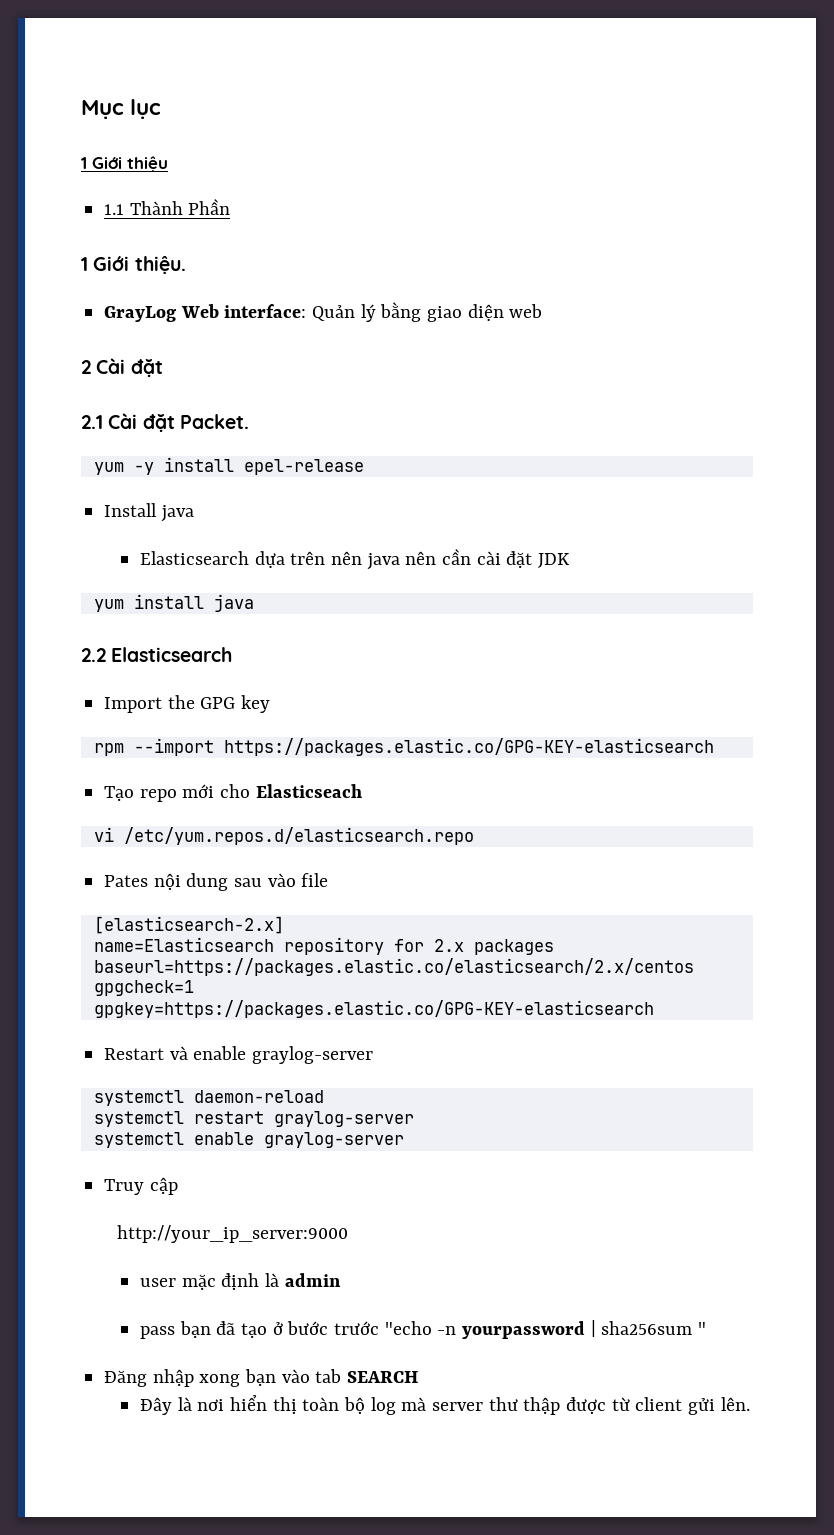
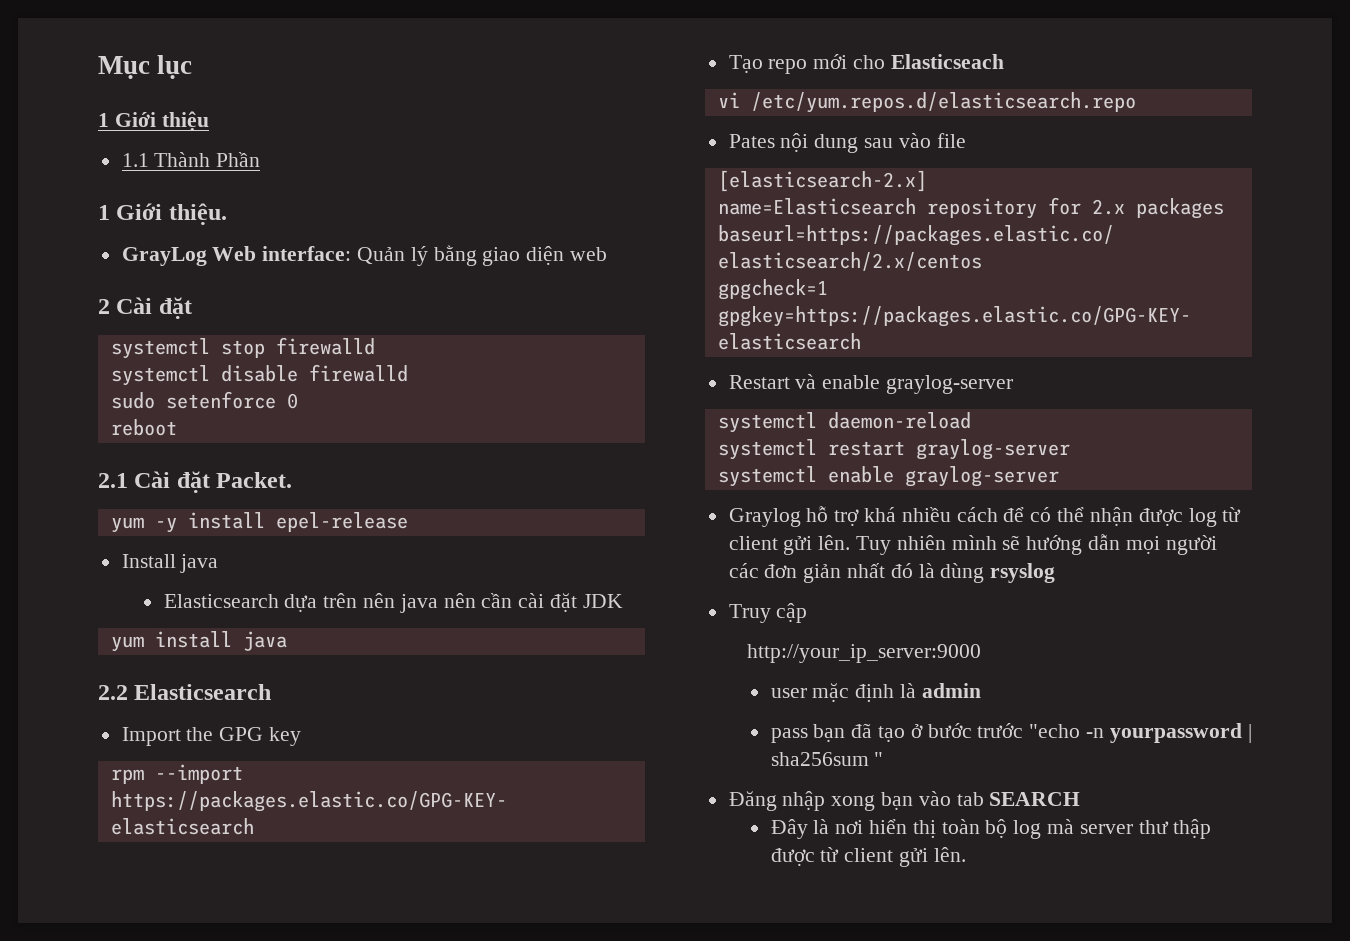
(163, 368) none -> [110,337,375,359] [110,364,408,386] [110,391,298,409] [110,419,177,436] // systemctl stop firewalld // systemctl disable firewalld // sudo setenforce 0 // reboot
(404, 1140) none -> [728,506,1242,527] [728,534,1217,555] [728,563,1056,583] // Graylog hỗ trợ khá nhiều cách để có thể nhận được log từ client gửi lên. Tuy nhiên mình sẽ hướng dẫn mọi người các đơn giản nhất đó là dùng rsyslog

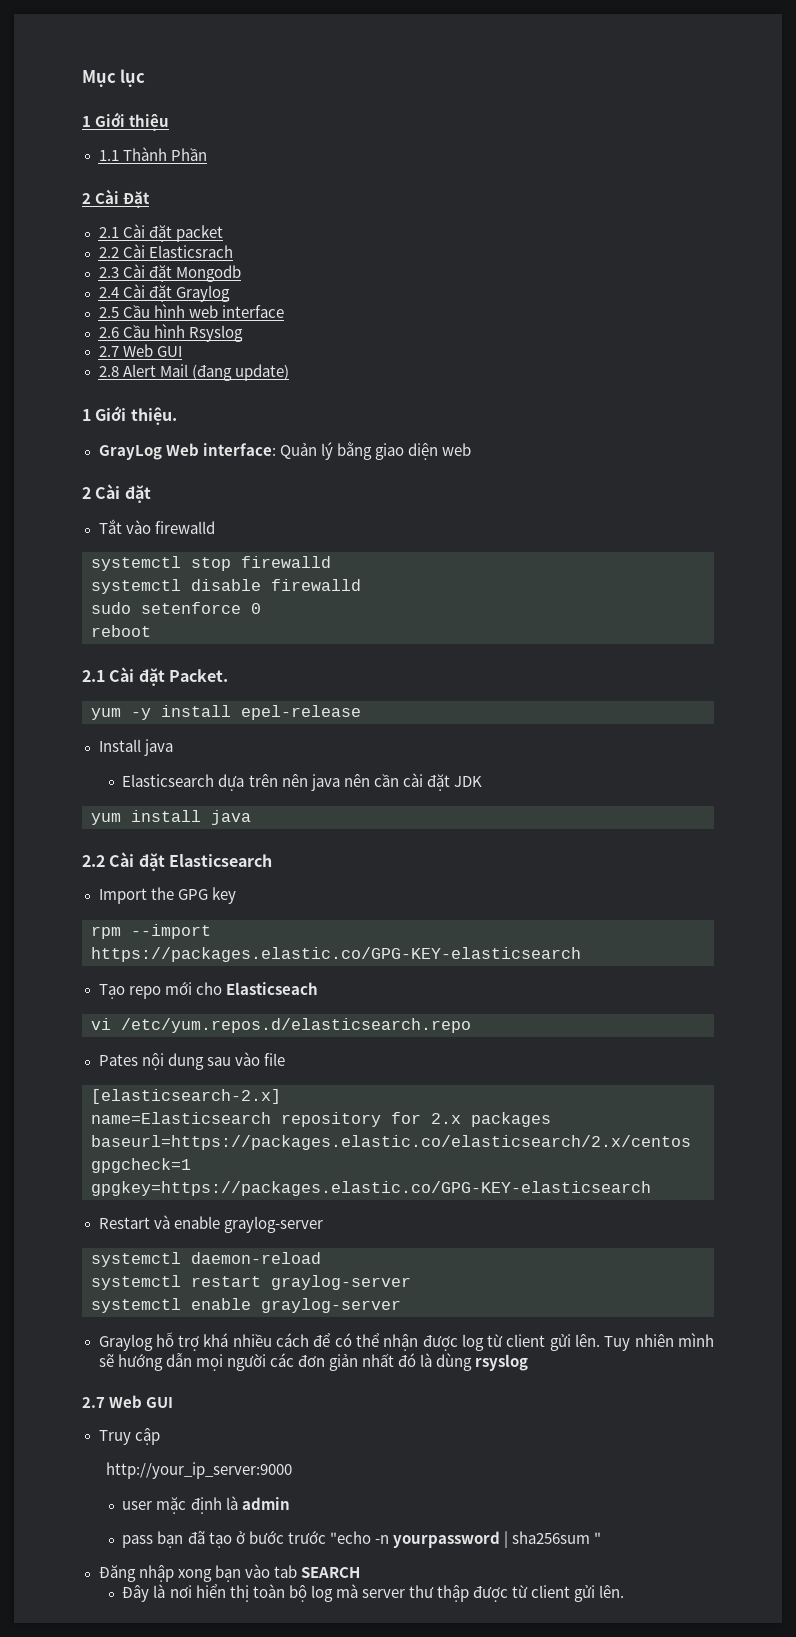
(261, 159) none -> [82,189,151,208] [98,224,223,242] [98,244,233,258] [98,264,241,282] [98,284,230,302] [98,304,284,318] [98,324,243,342] [98,344,182,357] [98,364,289,381] // 2 Cài Đặt // 2.1 Cài đặt packet // 2.2 Cài Elasticsrach // 2.3 Cài đặt Mongodb // 2.4 Cài đặt Graylog // 2.5 Cầu hình web interface // 2.6 Cầu hình Rsyslog // 2.7 Web GUI // 2.8 Alert Mail (đang update)
(192, 308) none -> [98,519,215,534] // Tắt vào firewalld
(128, 692) none -> [109,852,165,871] Cài đặt
(1056, 573) none -> [82,1395,174,1408] // 2.7 Web GUI

